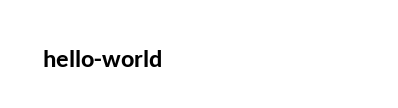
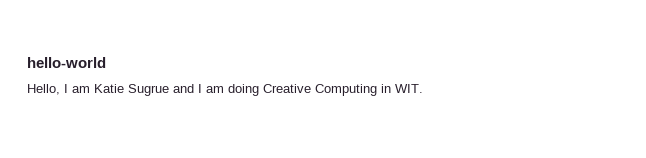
(162, 58) none -> [27,84,423,96] // Hello, I am Katie Sugrue and I am doing Creative Computing in WIT.

